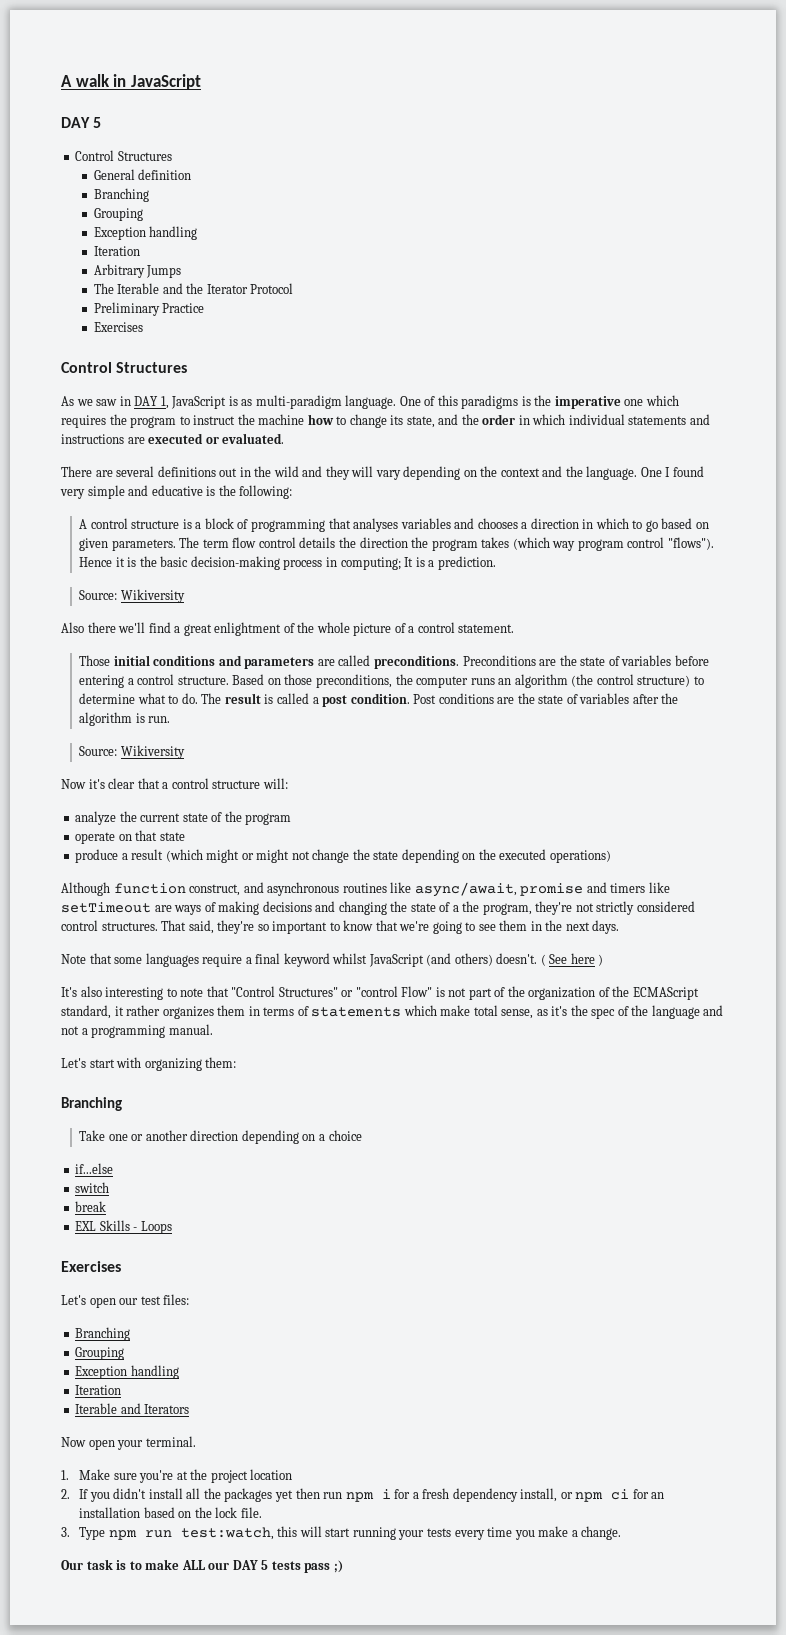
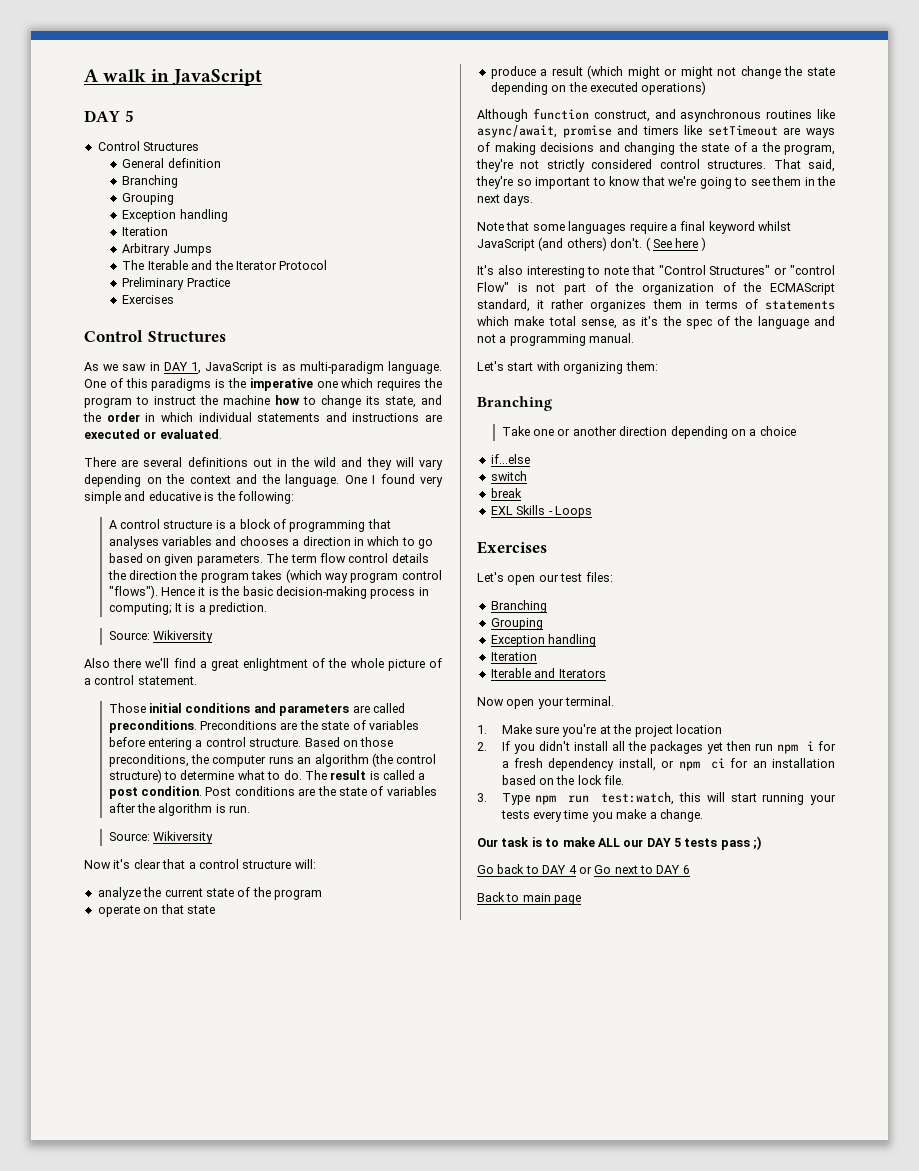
[496,953,538,964] doesn't. -> [610,238,643,248] don't.
(343, 1566) none -> [477,864,690,874] [477,892,582,905] // Go back to DAY 4 or Go next to DAY 6 // Back to main page

